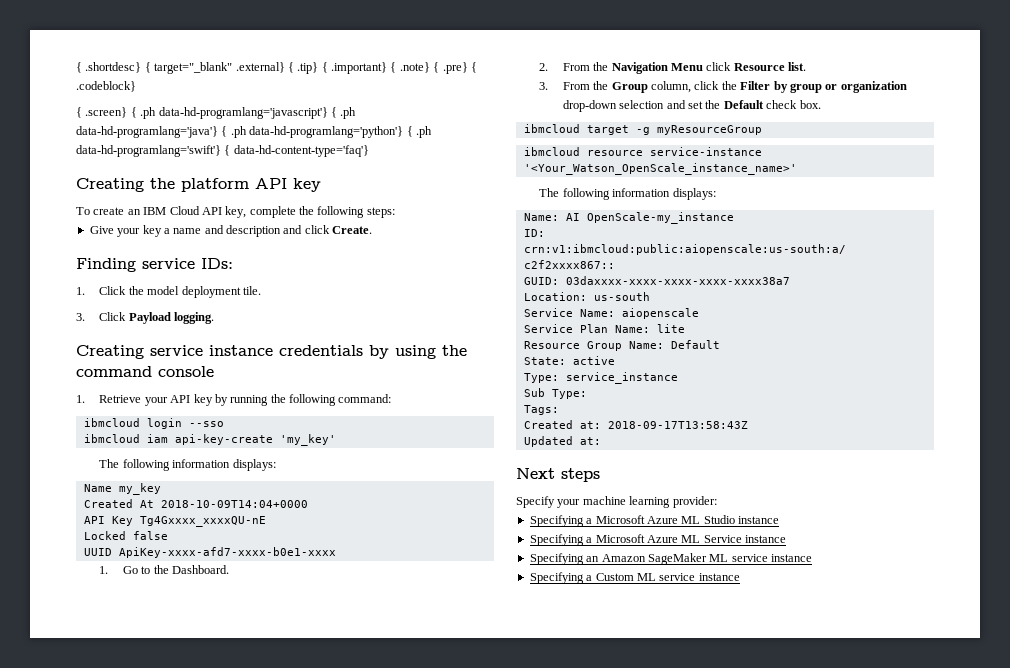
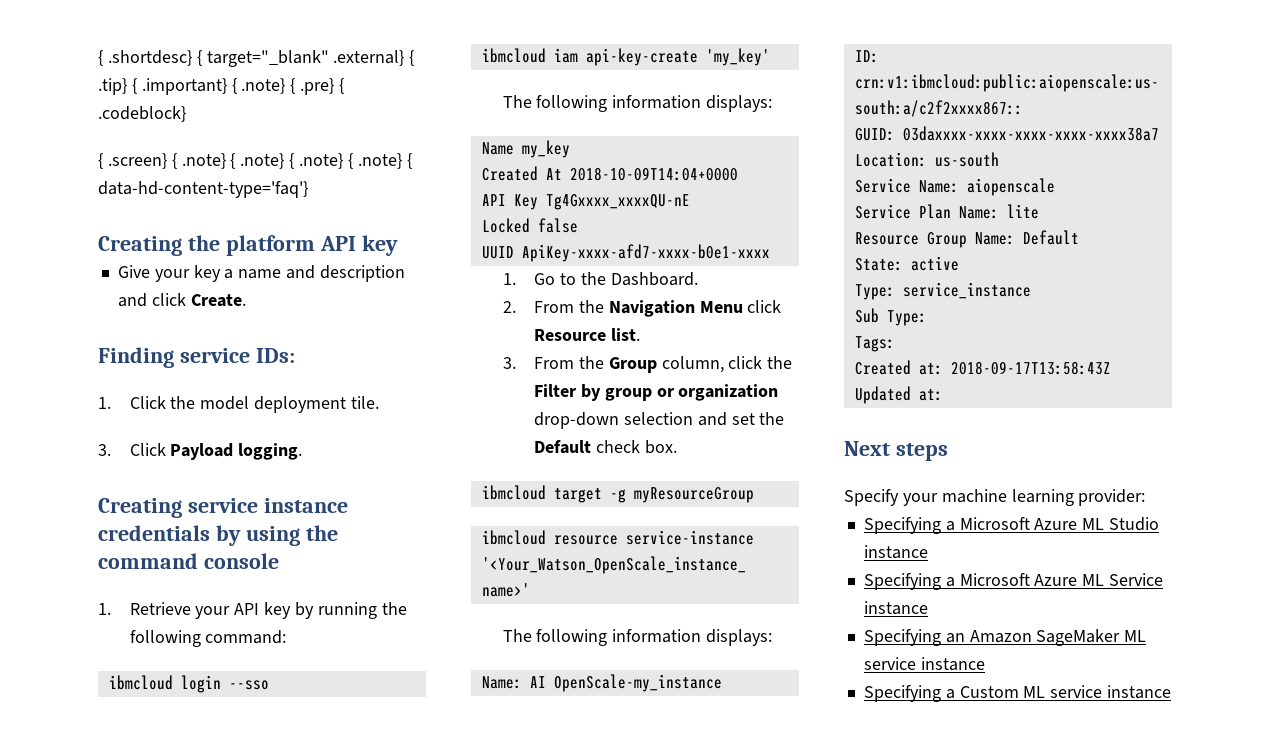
[140,107,357,119] [76,126,432,138] [76,145,221,157] .ph data-hd-programlang='javascript'} { .ph data-hd-programlang='java'} { .ph data-hd-programlang='python'} { .ph data-hd-programlang='swift'} -> [181,153,402,169] .note} { .note} { .note} { .note}
[76,206,395,218] // To create an IBM Cloud API key, complete the following steps: -> (398, 245) none

